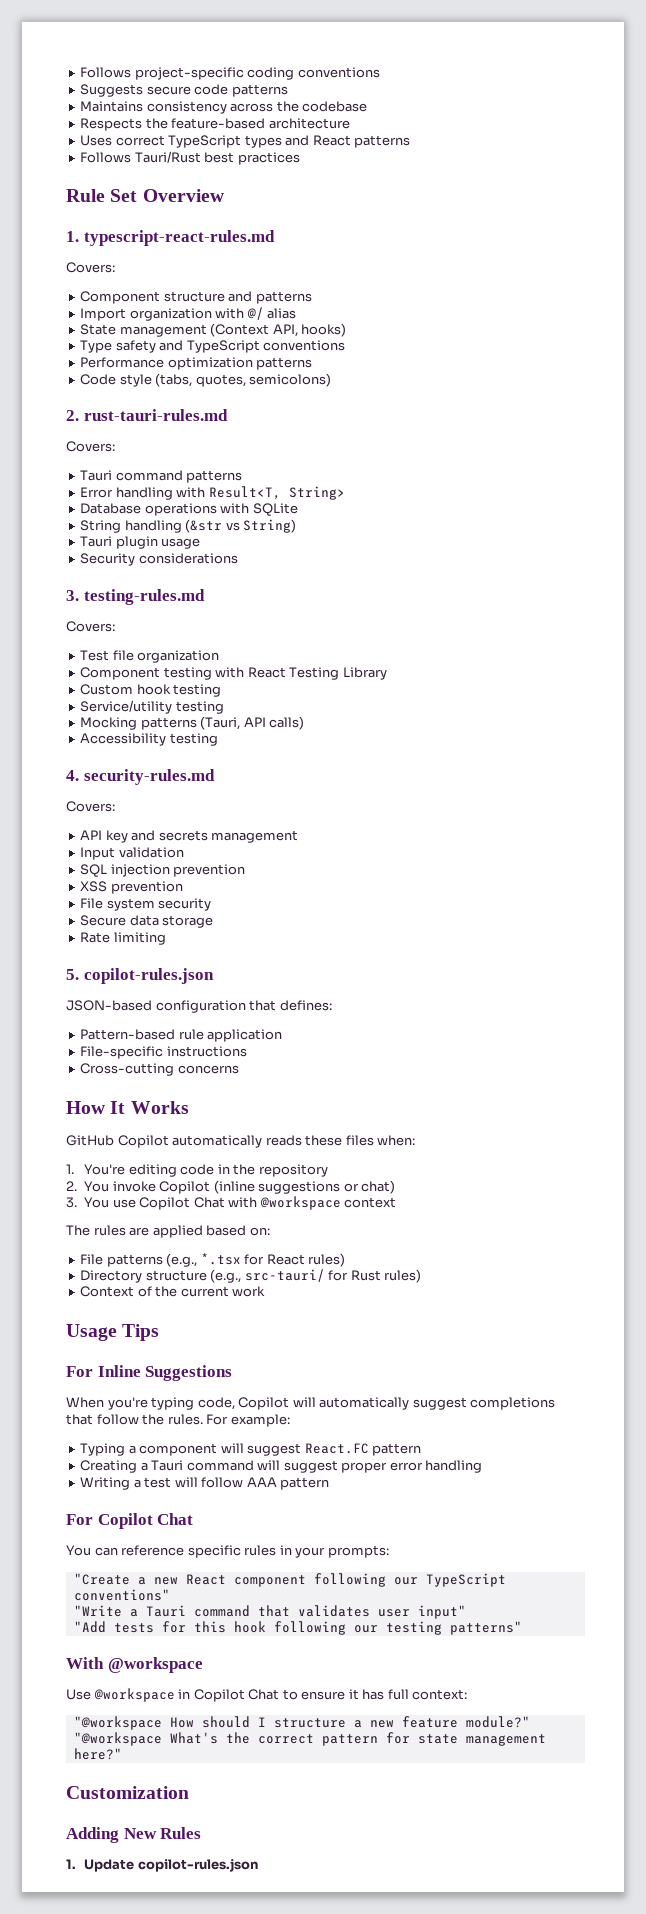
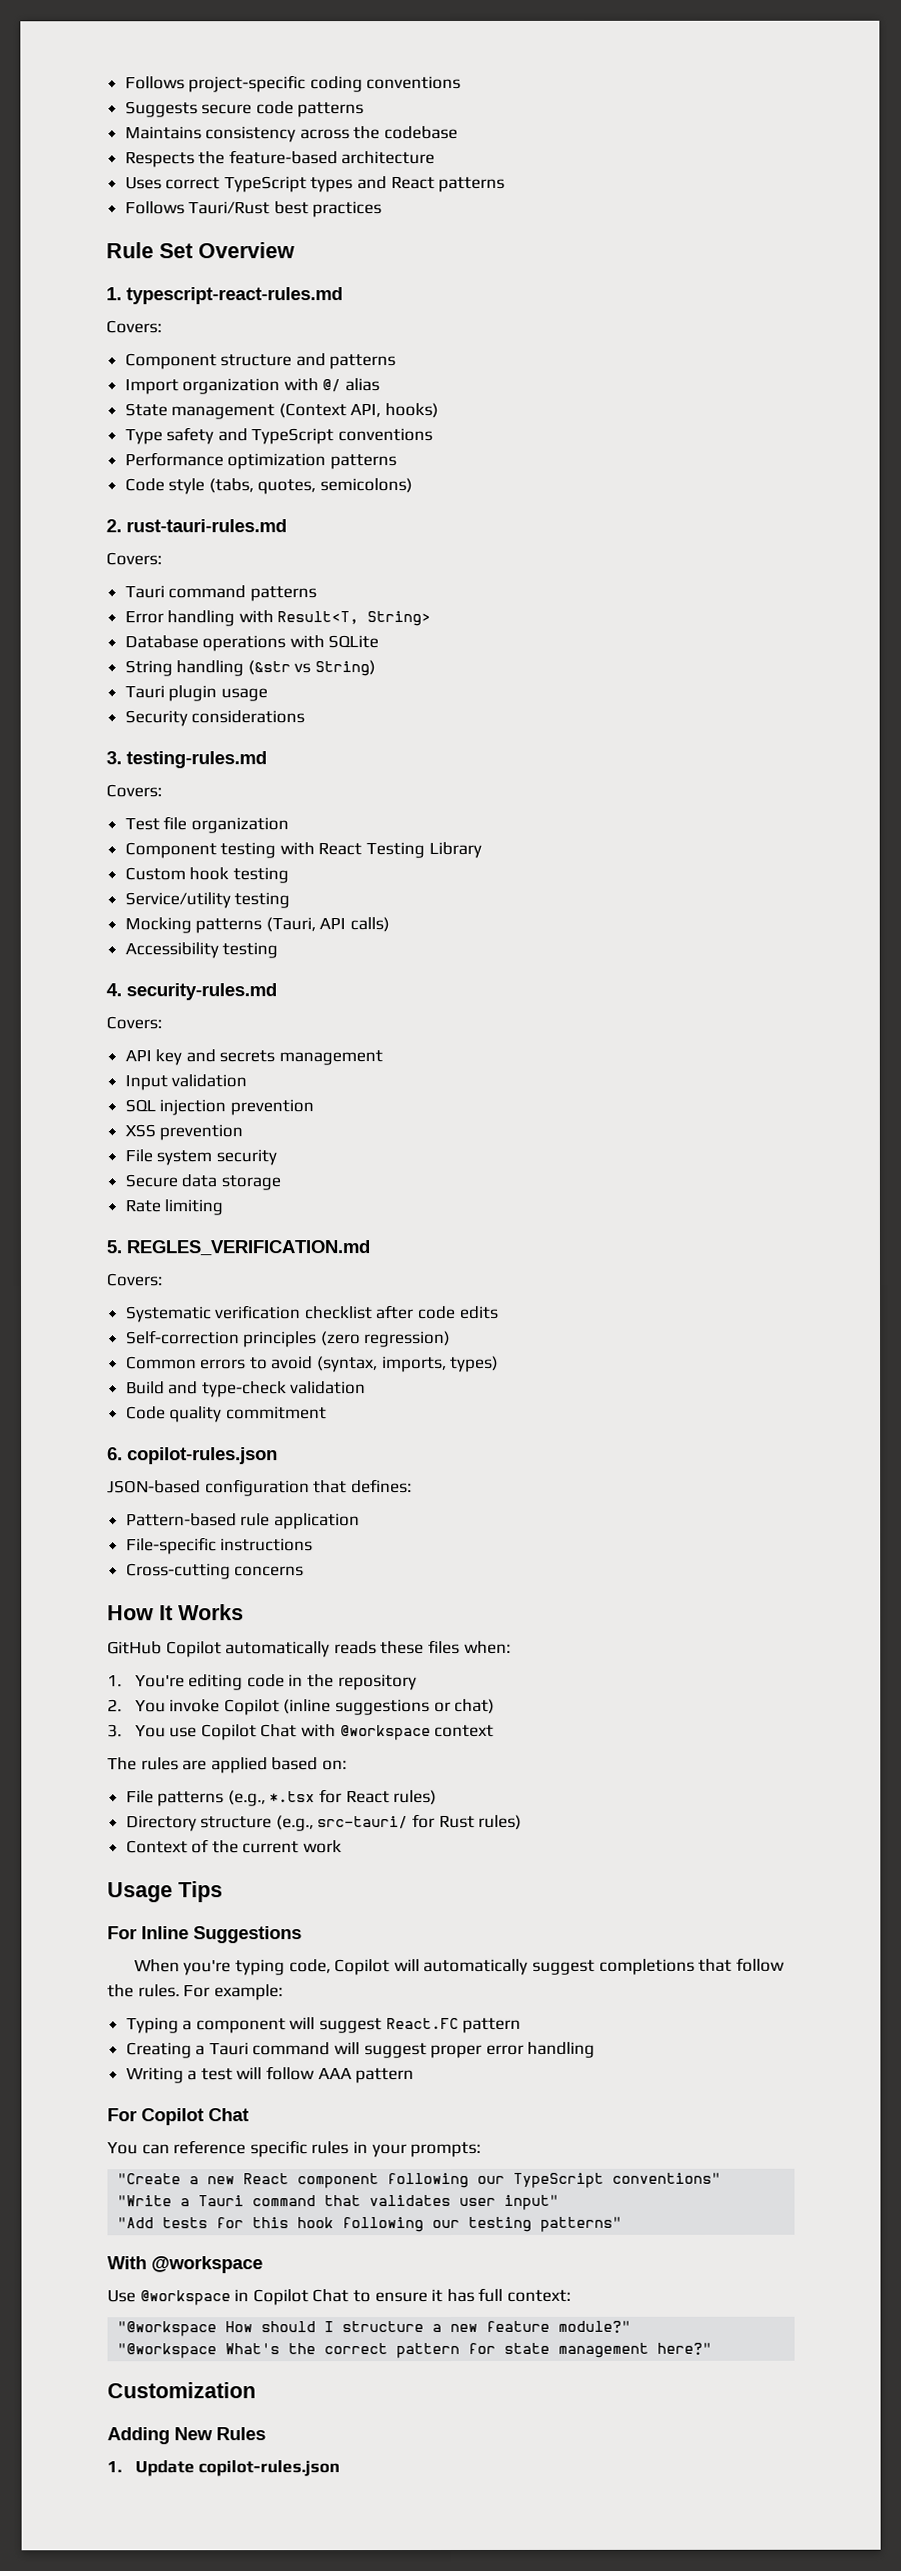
(79, 974) none -> [126,1240,370,1256] [106,1273,163,1287] [125,1305,499,1323] [125,1330,452,1348] [125,1355,500,1373] [125,1381,367,1398] [125,1406,327,1423] [107,1447,123,1461] REGLES_VERIFICATION.md // Covers: // Systematic verification checklist after code edits // Self-correction principles (zero regression) // Common errors to avoid (syntax, imports, types) // Build and type-check validation // Code quality commitment // 6.

